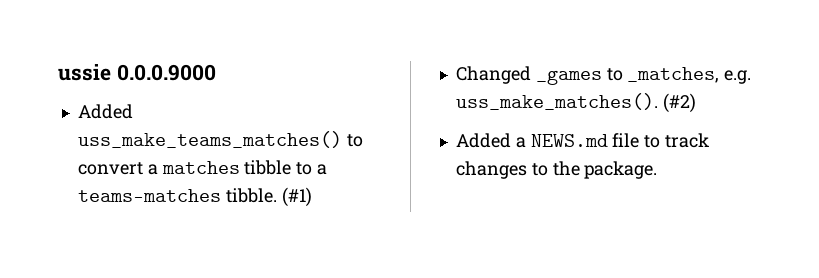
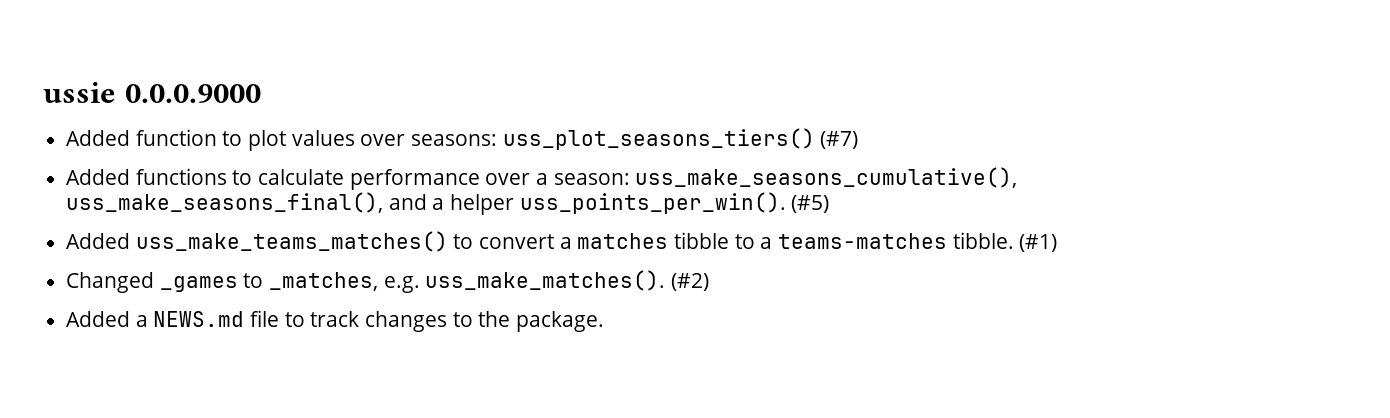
(216, 72) none -> [66,128,859,151] [66,167,1018,190] [66,192,830,215] // Added function to plot values over seasons: uss_plot_seasons_tiers() (#7) // Added functions to calculate performance over a season: uss_make_seasons_cumulative(), uss_make_seasons_final(), and a helper uss_points_per_win(). (#5)

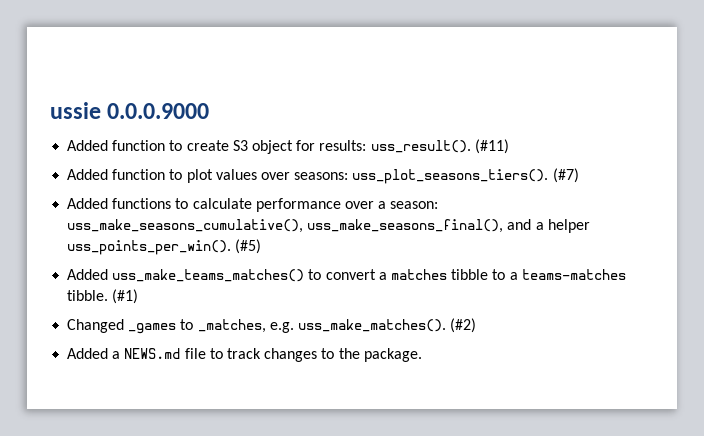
(261, 93) none -> [67,139,509,154] // Added function to create S3 object for results: uss_result(). (#11)
[502,128,815,150] uss_plot_seasons_tiers() -> [352,169,549,184] uss_plot_seasons_tiers().

